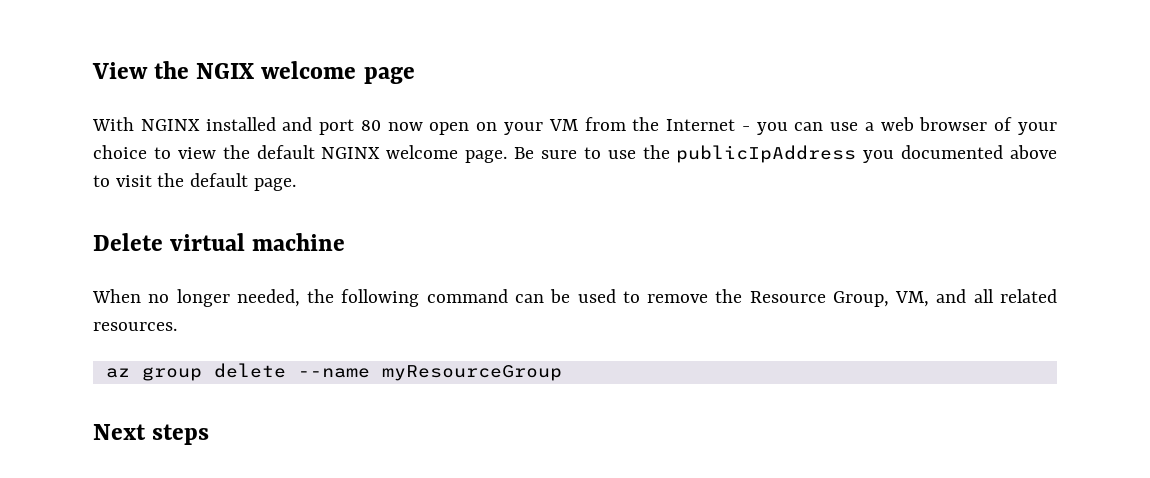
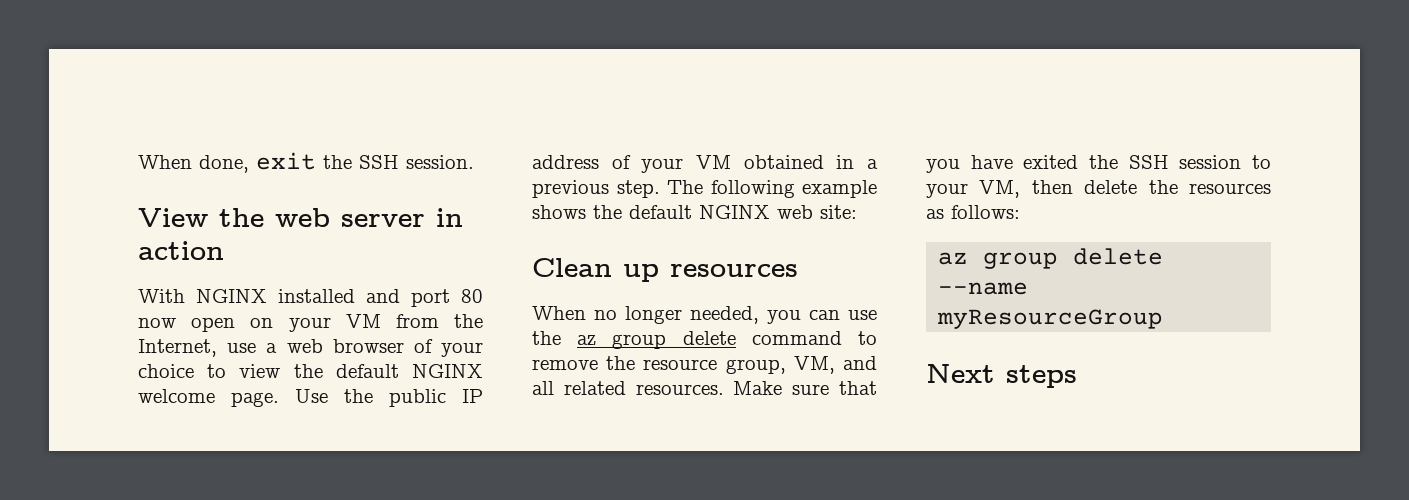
[92,61,415,84] View the NGIX welcome page -> [138,152,474,173] [138,208,463,227] [138,241,224,260] When done, exit the SSH session. // View the web server in action
[666,119,824,135] Internet - you can -> [138,339,217,357] Internet,
[514,145,1057,163] [93,173,296,191] [93,233,346,251] [92,289,616,307] Be sure to use the publicIpAddress you documented above to visit the default page. // Delete virtual machine // When no longer needed, the following command can be used -> [295,389,483,407] [532,155,878,173] [532,180,877,198] [532,205,857,219] [532,258,798,282] [532,306,877,324] [532,331,842,349] Use the public IP address of your VM obtained in a previous step. The following example shows the default NGINX web site: // Clean up resources // When no longer needed, you can use the az group delete command
[749,291,889,307] Resource Group, -> [643,359,786,374] resource group,
(177, 326) none -> [733,381,877,395] [926,155,1271,173] [926,180,1271,198] [926,205,1020,219] Make sure that you have exited the SSH session to your VM, then delete the resources as follows:

